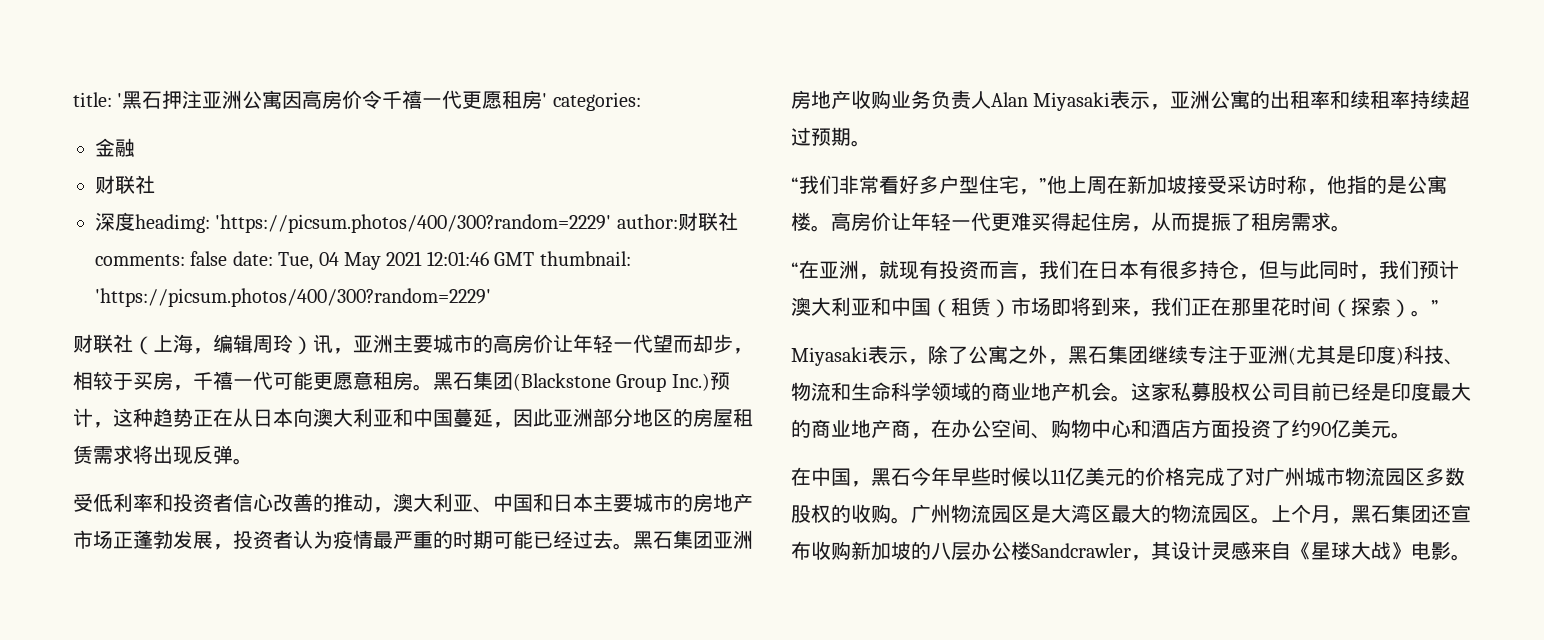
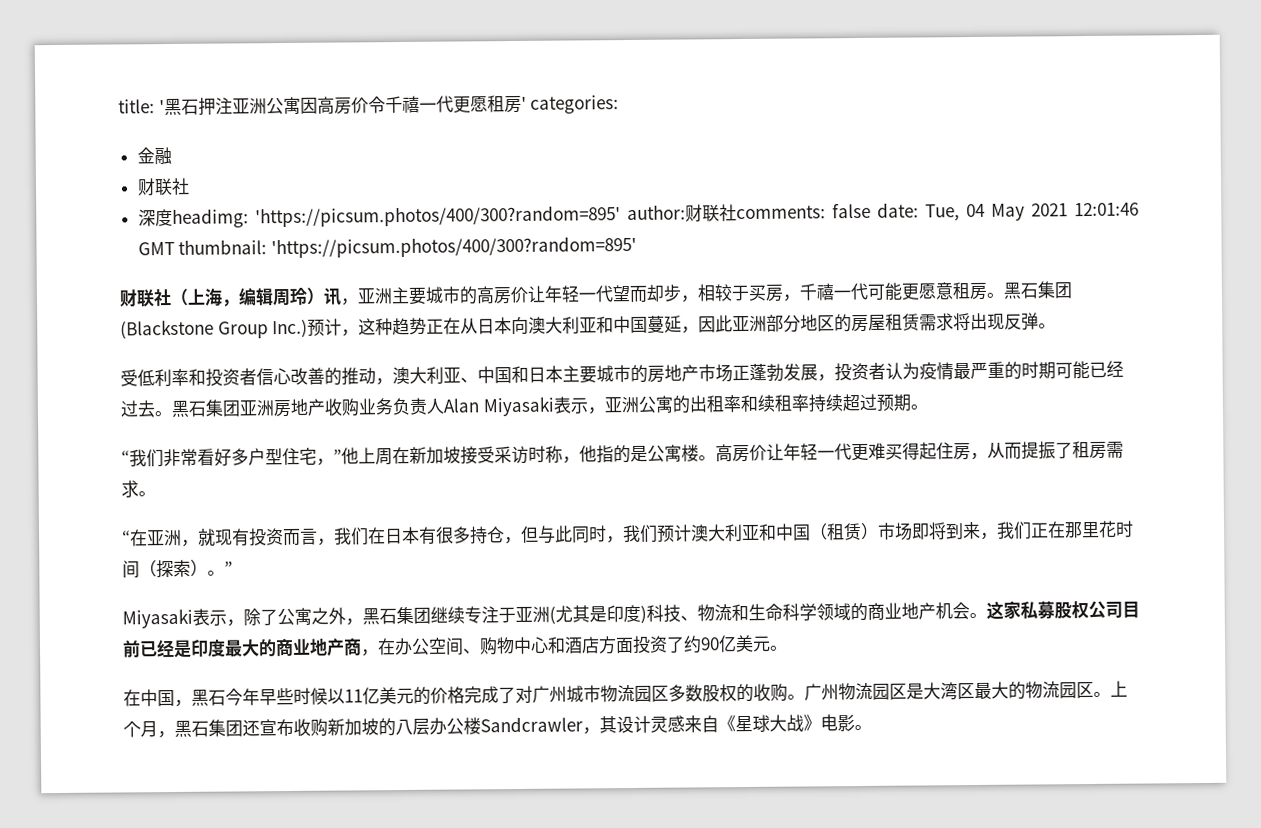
[215,214,612,233] 'https://picsum.photos/400/300?random=2229' -> [254,205,621,228] 'https://picsum.photos/400/300?random=895'
[95,288,491,307] 'https://picsum.photos/400/300?random=2229' -> [270,235,637,259] 'https://picsum.photos/400/300?random=895'

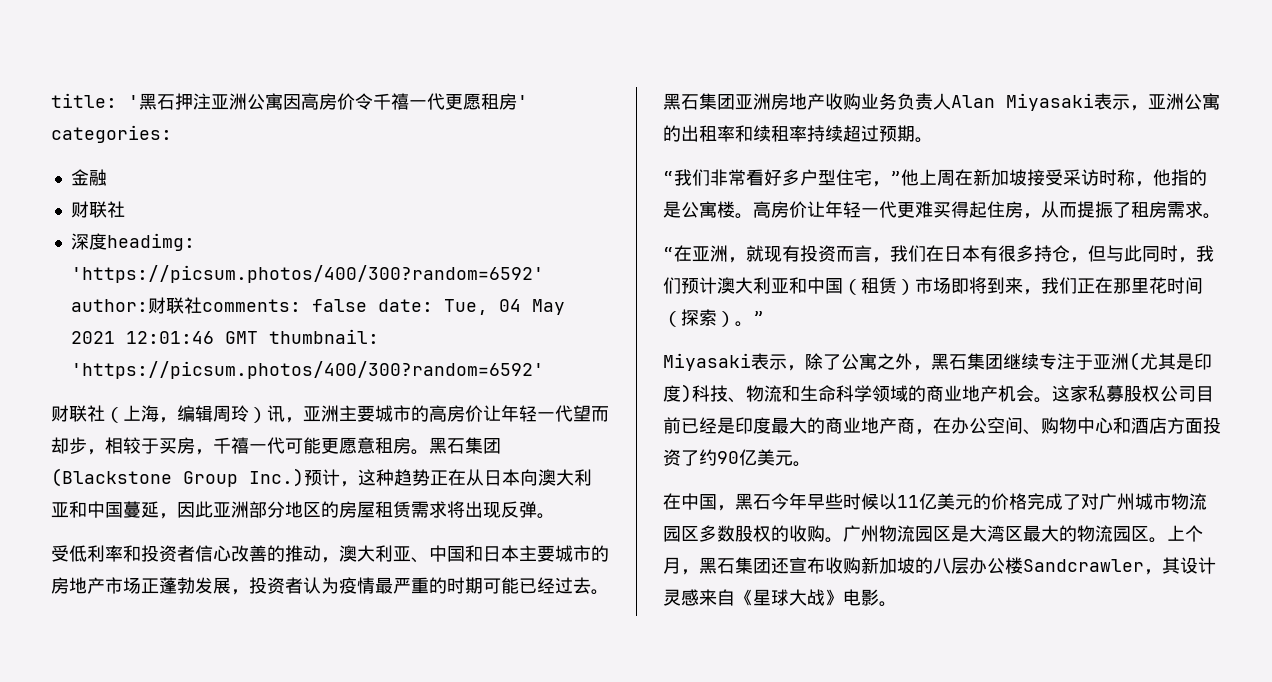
[254,205,621,228] 'https://picsum.photos/400/300?random=895' -> [70,265,544,283] 'https://picsum.photos/400/300?random=6592'
[270,235,637,259] 'https://picsum.photos/400/300?random=895' -> [70,361,544,379] 'https://picsum.photos/400/300?random=6592'

